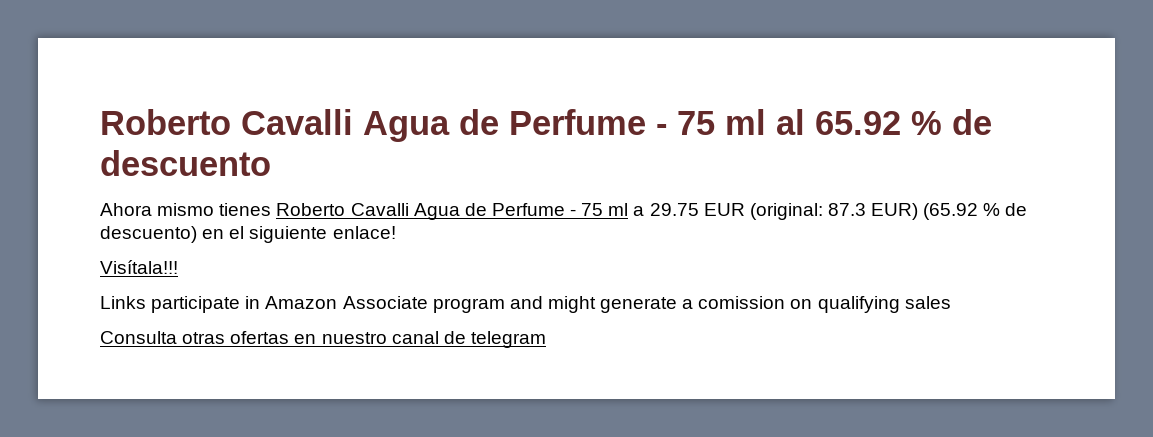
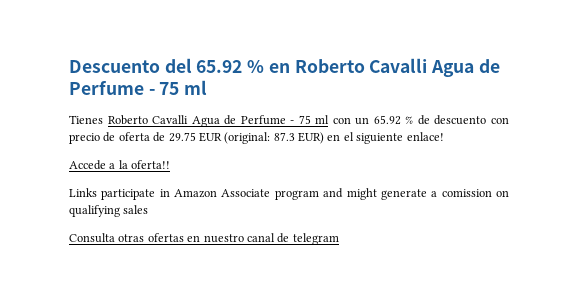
[100,109,992,142] [100,150,271,176] [100,203,645,220] Roberto Cavalli Agua de Perfume - 75 ml al 65.92 % de descuento // Ahora mismo tienes Roberto Cavalli Agua de Perfume - 75 ml a -> [69,58,500,77] [69,80,208,95] [69,115,510,127] [69,132,166,144] Descuento del 65.92 % en Roberto Cavalli Agua de Perfume - 75 ml // Tienes Roberto Cavalli Agua de Perfume - 75 ml con un 65.92 % de descuento con precio de oferta de
[923,203,1028,220] [100,226,197,243] (65.92 % de descuento) -> (324, 138) none
[100,260,178,274] Visítala!!! -> [69,160,171,170] Accede a la oferta!!

